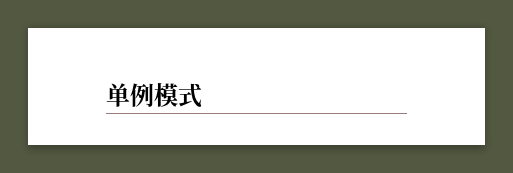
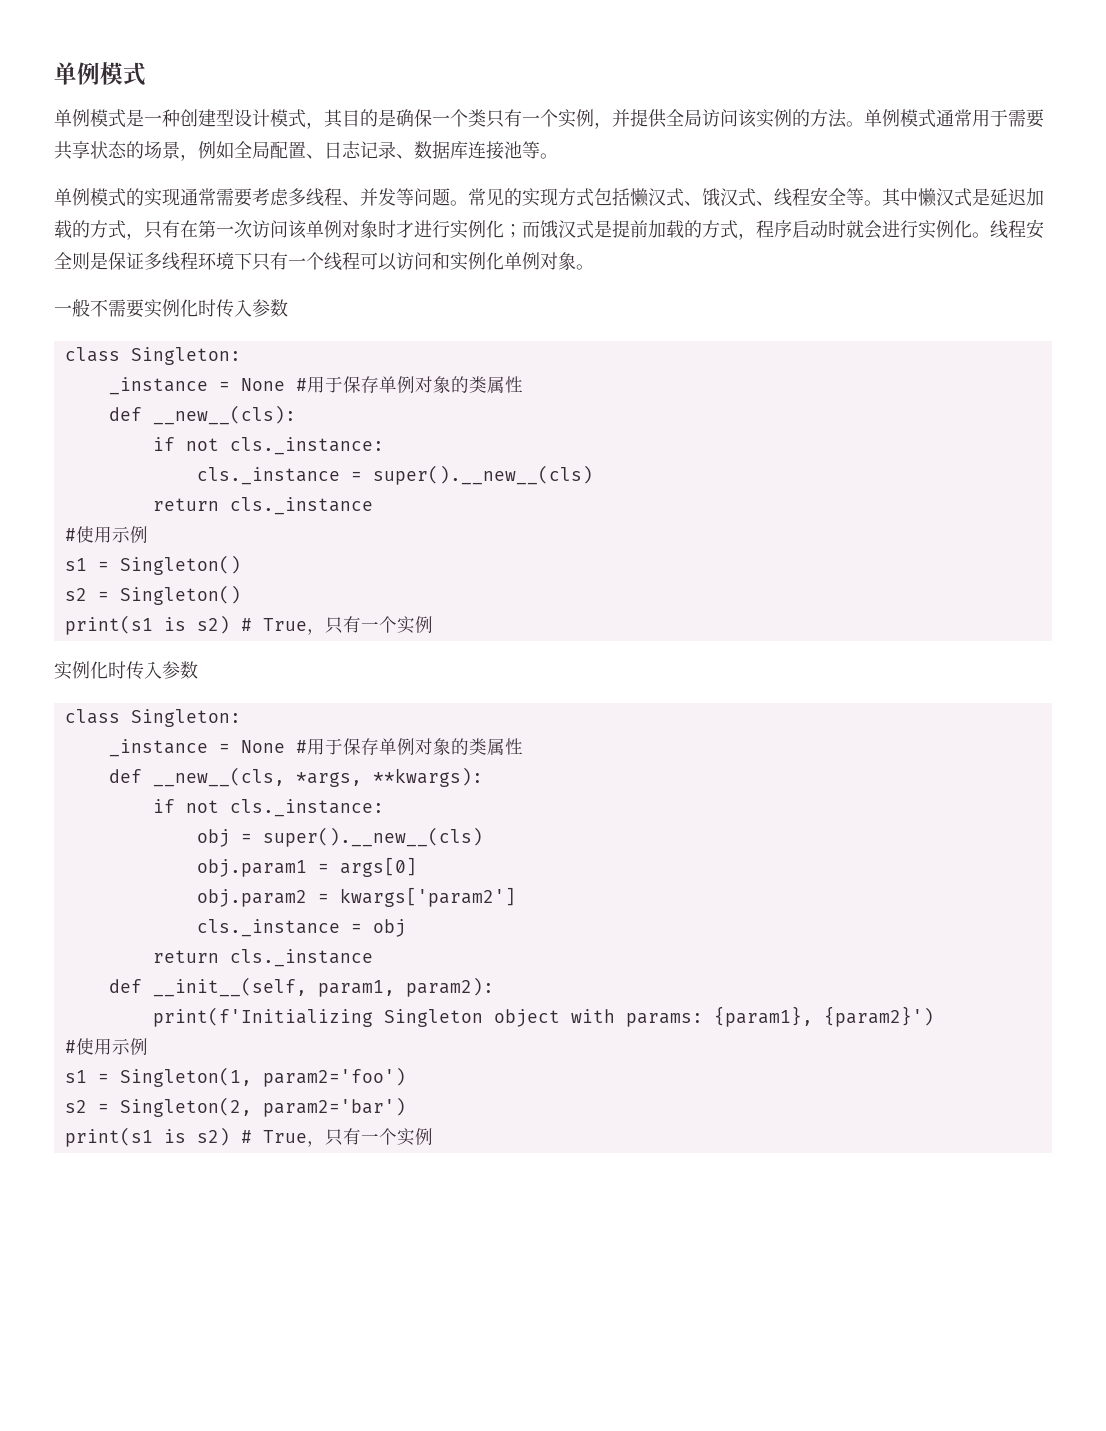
[106,83,202,108] 单例模式 -> [54,62,146,86] [54,109,1044,129] [54,141,558,161] [54,187,1044,207] [54,219,1044,240] [54,252,594,271] [54,299,288,318] [64,347,241,365] [108,376,523,395] [108,405,296,425] [152,437,384,455] [196,465,593,485] [152,497,373,515] [64,526,148,543] [64,555,241,575] [64,585,241,605] [64,615,433,635] [54,661,198,680] [64,709,241,727] [108,738,523,757] [108,767,483,787] [152,799,384,817] [196,827,483,847] [196,857,417,877] [196,887,516,907] [196,919,406,937] [152,949,373,967] [108,977,494,997] [152,1006,934,1027] [64,1038,148,1055] [64,1067,406,1087] [64,1097,406,1117] [64,1127,433,1147] 单例模式 // 单例模式是一种创建型设计模式，其目的是确保一个类只有一个实例，并提供全局访问该实例的方法。单例模式通常用于需要共享状态的场景，例如全局配置、日志记录、数据库连接池等。 // 单例模式的实现通常需要考虑多线程、并发等问题。常见的实现方式包括懒汉式、饿汉式、线程安全等。其中懒汉式是延迟加载的方式，只有在第一次访问该单例对象时才进行实例化；而饿汉式是提前加载的方式，程序启动时就会进行实例化。线程安全则是保证多线程环境下只有一个线程可以访问和实例化单例对象。 // 一般不需要实例化时传入参数 // class Singleton: // _instance = None #用于保存单例对象的类属性 // def __new__(cls): // if not cls._instance: // cls._instance = super().__new__(cls) // return cls._instance // #使用示例 // s1 = Singleton() // s2 = Singleton() // print(s1 is s2) # True，只有一个实例 // 实例化时传入参数 // class Singleton: // _instance = None #用于保存单例对象的类属性 // def __new__(cls, *args, **kwargs): // if not cls._instance: // obj = super().__new__(cls) // obj.param1 = args[0] // obj.param2 = kwargs['param2'] // cls._instance = obj // return cls._instance // def __init__(self, param1, param2): // print(f'Initializing Singleton object with params: {param1}, {param2}') // #使用示例 // s1 = Singleton(1, param2='foo') // s2 = Singleton(2, param2='bar') // print(s1 is s2) # True，只有一个实例

